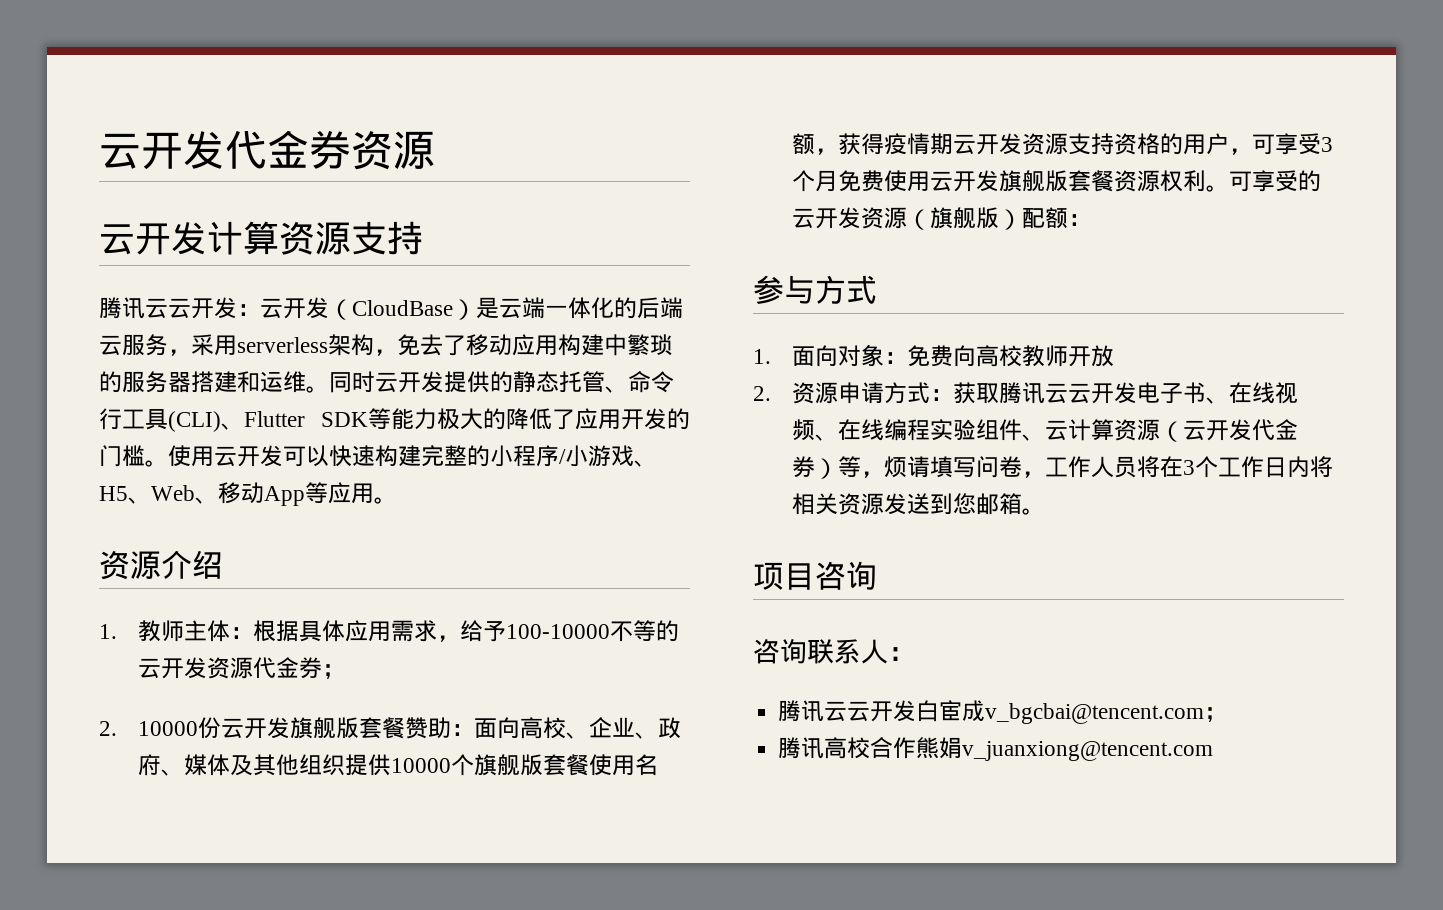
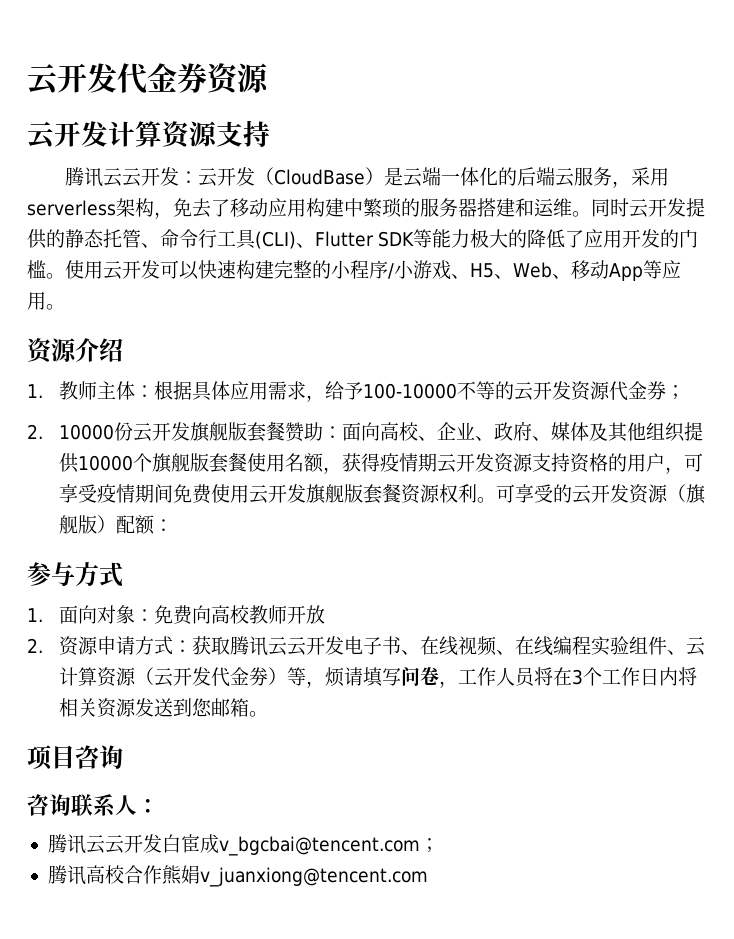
[1321,137,1334,152] [792,170,839,192] 3个月 -> [96,484,173,503] 疫情期间

